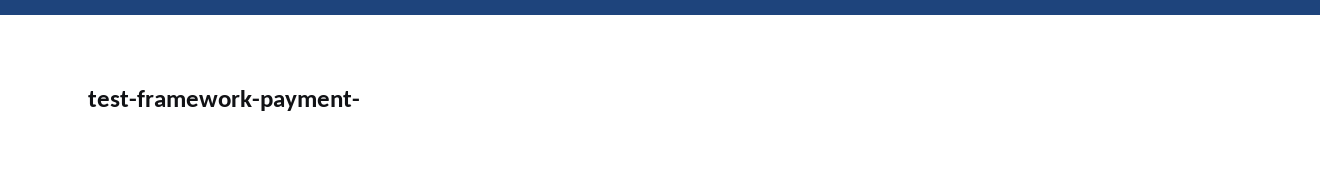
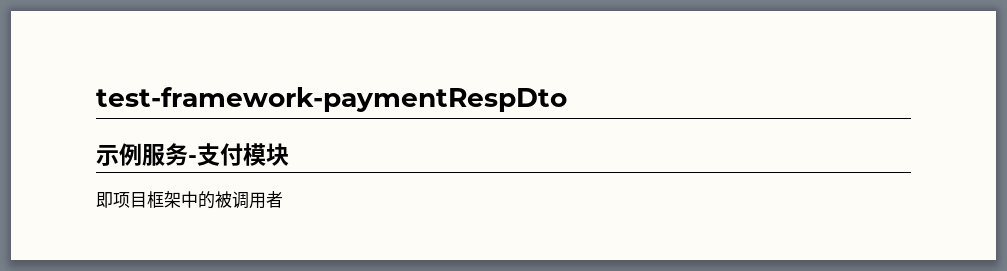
[88,90,360,111] test-framework-payment- -> [96,87,567,112] [96,143,289,166] [96,191,283,209] test-framework-paymentRespDto // 示例服务-支付模块 // 即项目框架中的被调用者

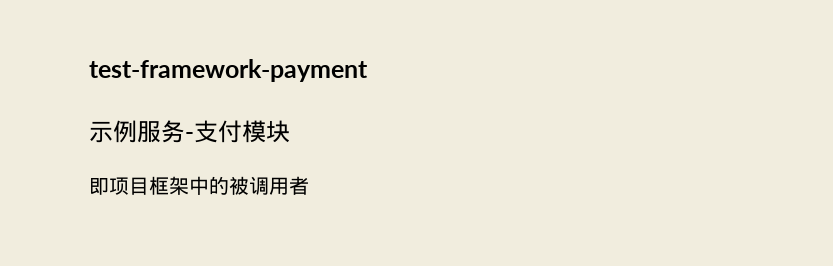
[96,87,567,112] test-framework-paymentRespDto -> [89,59,368,82] test-framework-payment

